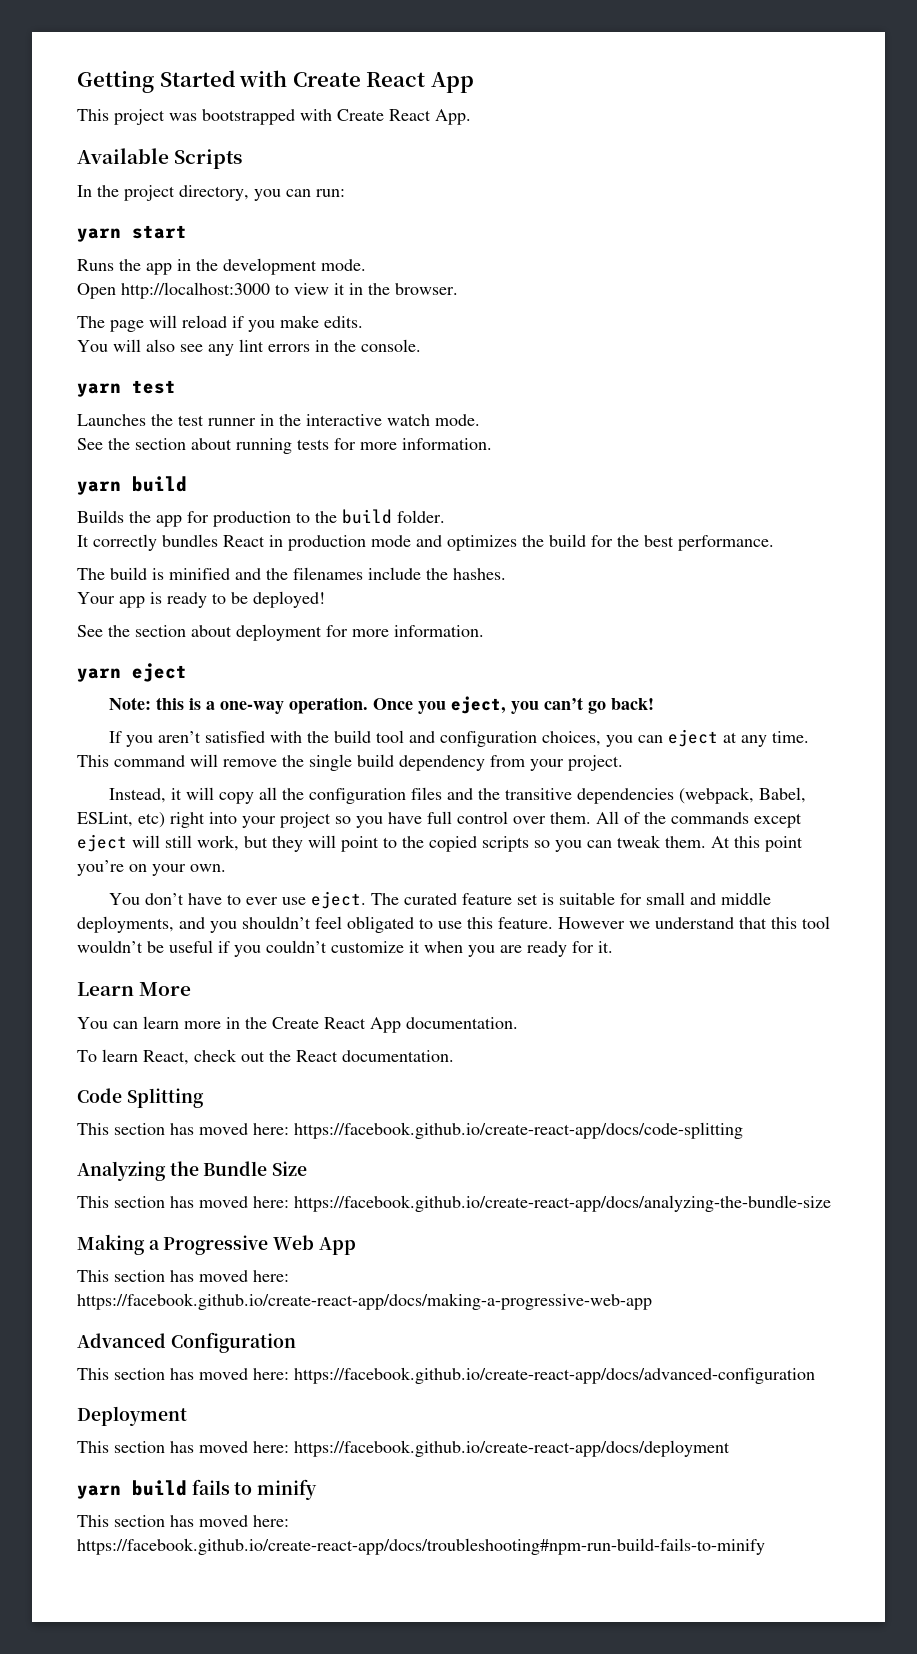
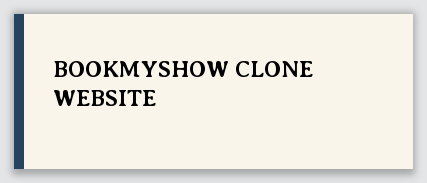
[77,70,474,93] [77,109,471,125] [77,148,243,169] [77,185,345,201] [77,225,187,242] [77,258,366,275] [77,282,458,299] [77,315,363,332] [77,339,421,356] [77,380,176,397] [77,414,480,426] [77,438,492,454] [77,476,187,495] [77,509,445,527] [77,534,774,551] [77,567,506,580] [77,591,325,608] [77,624,484,641] [77,663,187,682] [109,696,655,714] [109,729,810,747] [77,754,623,771] [109,787,807,804] [77,811,802,828] [77,834,803,852] [77,860,226,876] [109,891,772,909] [77,916,830,933] [77,940,613,957] [77,982,192,996] [77,1016,518,1033] [77,1049,454,1065] [77,1088,204,1108] [77,1122,743,1139] [77,1161,308,1181] [77,1195,831,1212] [77,1234,356,1255] [77,1270,289,1282] [77,1293,652,1310] [77,1332,296,1353] [77,1367,815,1384] [77,1406,187,1426] [77,1440,730,1457] [77,1479,318,1500] [77,1515,289,1527] [77,1538,765,1555] Getting Started with Create React App // This project was bootstrapped with Create React App. // Available Scripts // In the project directory, you can run: // yarn start // Runs the app in the development mode. // Open http://localhost:3000 to view it in the browser. // The page will reload if you make edits. // You will also see any lint errors in the console. // yarn test // Launches the test runner in the interactive watch mode. // See the section about running tests for more information. // yarn build // Builds the app for production to the build folder. // It correctly bundles React in production mode and optimizes the build for the best performance. // The build is minified and the filenames include the hashes. // Your app is ready to be deployed! // See the section about deployment for more information. // yarn eject // Note: this is a one-way operation. Once you eject, you can’t go back! // If you aren’t satisfied with the build tool and configuration choices, you can eject at any time. This command will remove the single build dependency from your project. // Instead, it will copy all the configuration files and the transitive dependencies (webpack, Babel, ESLint, etc) right into your project so you have full control over them. All of the commands except eject will still work, but they will point to the copied scripts so you can tweak them. At this point you’re on your own. // You don’t have to ever use eject. The curated feature set is suitable for small and middle deployments, and you shouldn’t feel obligated to use this feature. However we understand that this tool wouldn’t be useful if you couldn’t customize it when you are ready for it. // Learn More // You can learn more in the Create React App documentation. // To learn React, check out the React documentation. // Code Splitting // This section has moved here: https://facebook.github.io/create-react-app/docs/code-splitting // Analyzing the Bundle Size // This section has moved here: https://facebook.github.io/create-react-app/docs/analyzing-the-bundle-size // Making a Progressive Web App // This section has moved here: https://facebook.github.io/create-react-app/docs/making-a-progressive-web-app // Advanced Configuration // This section has moved here: https://facebook.github.io/create-react-app/docs/advanced-configuration // Deployment // This section has moved here: https://facebook.github.io/create-react-app/docs/deployment // yarn build fails to minify // This section has moved here: https://facebook.github.io/create-react-app/docs/troubleshooting#npm-run-build-fails-to-minify -> [53,61,314,77] [53,90,156,106] BOOKMYSHOW CLONE WEBSITE

